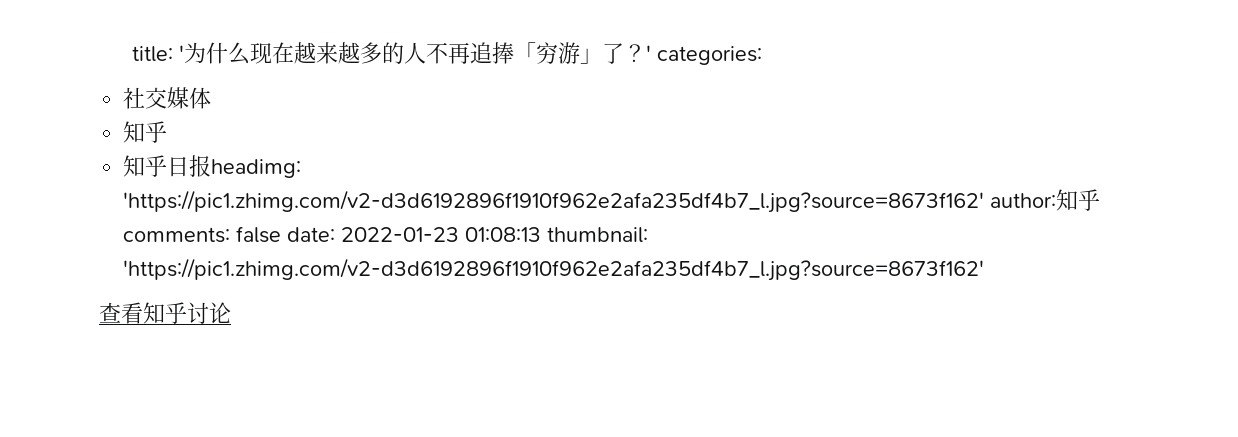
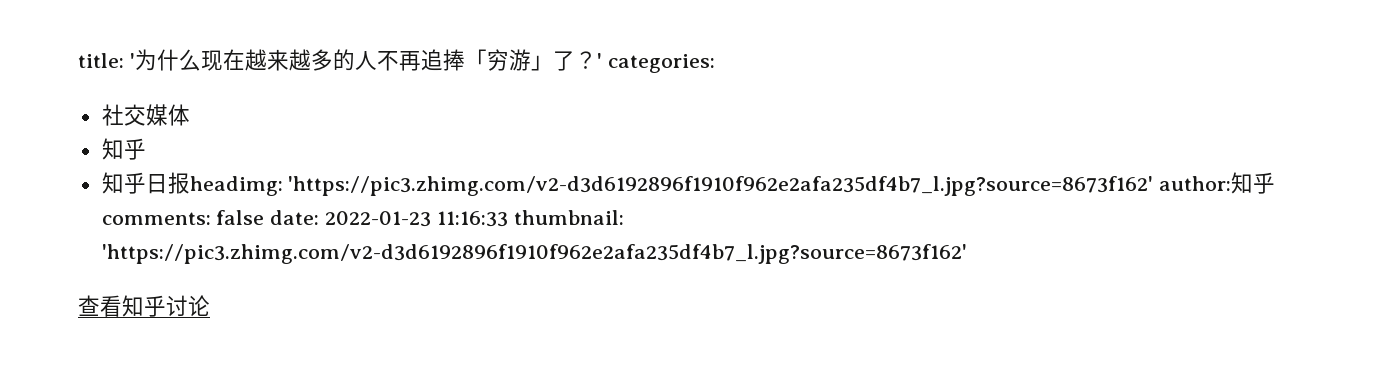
[123,190,985,213] 'https://pic1.zhimg.com/v2-d3d6192896f1910f962e2afa235df4b7_l.jpg?source=8673f162' -> [288,176,1154,196] 'https://pic3.zhimg.com/v2-d3d6192896f1910f962e2afa235df4b7_l.jpg?source=8673f162'
[465,227,649,243] [123,258,985,281] 01:08:13 thumbnail: 'https://pic1.zhimg.com/v2-d3d6192896f1910f962e2afa235df4b7_l.jpg?source=8673f162' -> [436,210,624,227] [101,244,967,264] 11:16:33 thumbnail: 'https://pic3.zhimg.com/v2-d3d6192896f1910f962e2afa235df4b7_l.jpg?source=8673f162'

